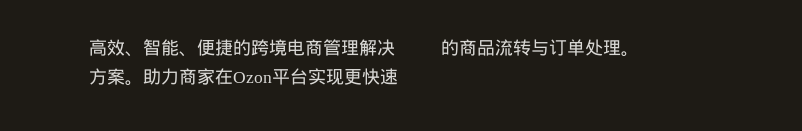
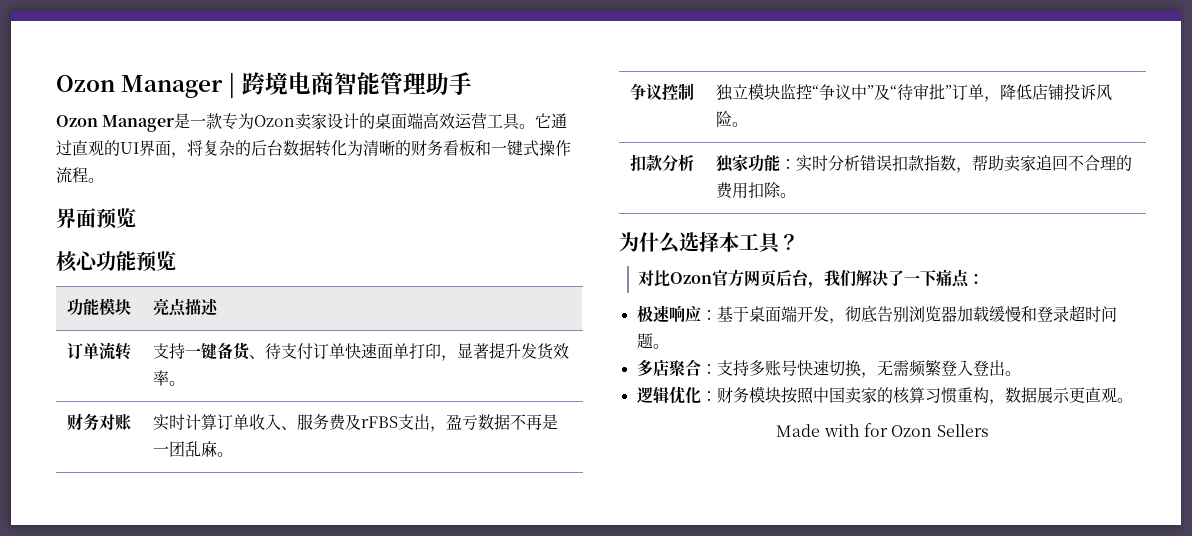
[89,39,395,57] [89,68,398,86] [441,39,639,57] 高效、智能、便捷的跨境电商管理解决方案。助力商家在Ozon平台实现更快速的商品流转与订单处理。 -> [56,72,473,99] [56,112,568,132] [56,140,571,158] [56,167,104,183] [56,208,136,229] [56,251,176,272] [66,298,131,316] [152,298,218,316] [66,342,131,360] [152,342,569,361] [152,370,185,386] [66,413,131,431] [152,414,558,432] [152,441,233,457] [629,83,694,101] [715,83,1112,102] [715,111,748,127] [629,154,694,172] [715,154,1132,173] [715,182,796,199] [619,232,799,254] [638,269,985,289] [636,305,1117,324] [636,333,669,349] [636,359,1021,378] [636,386,1133,405] [776,423,989,437] Ozon Manager | 跨境电商智能管理助手 // Ozon Manager是一款专为Ozon卖家设计的桌面端高效运营工具。它通过直观的UI界面，将复杂的后台数据转化为清晰的财务看板和一键式操作流程。 // 界面预览 // 核心功能预览 // 功能模块 | 亮点描述 // 订单流转 | 支持一键备货、待支付订单快速面单打印，显著提升发货效率。 // 财务对账 | 实时计算订单收入、服务费及rFBS支出，盈亏数据不再是一团乱麻。 // 争议控制 | 独立模块监控“争议中”及“待审批”订单，降低店铺投诉风险。 // 扣款分析 | 独家功能：实时分析错误扣款指数，帮助卖家追回不合理的费用扣除。 // 为什么选择本工具？ // 对比Ozon官方网页后台，我们解决了一下痛点： // 极速响应：基于桌面端开发，彻底告别浏览器加载缓慢和登录超时问题。 // 多店聚合：支持多账号快速切换，无需频繁登入登出。 // 逻辑优化：财务模块按照中国卖家的核算习惯重构，数据展示更直观。 // Made with for Ozon Sellers

